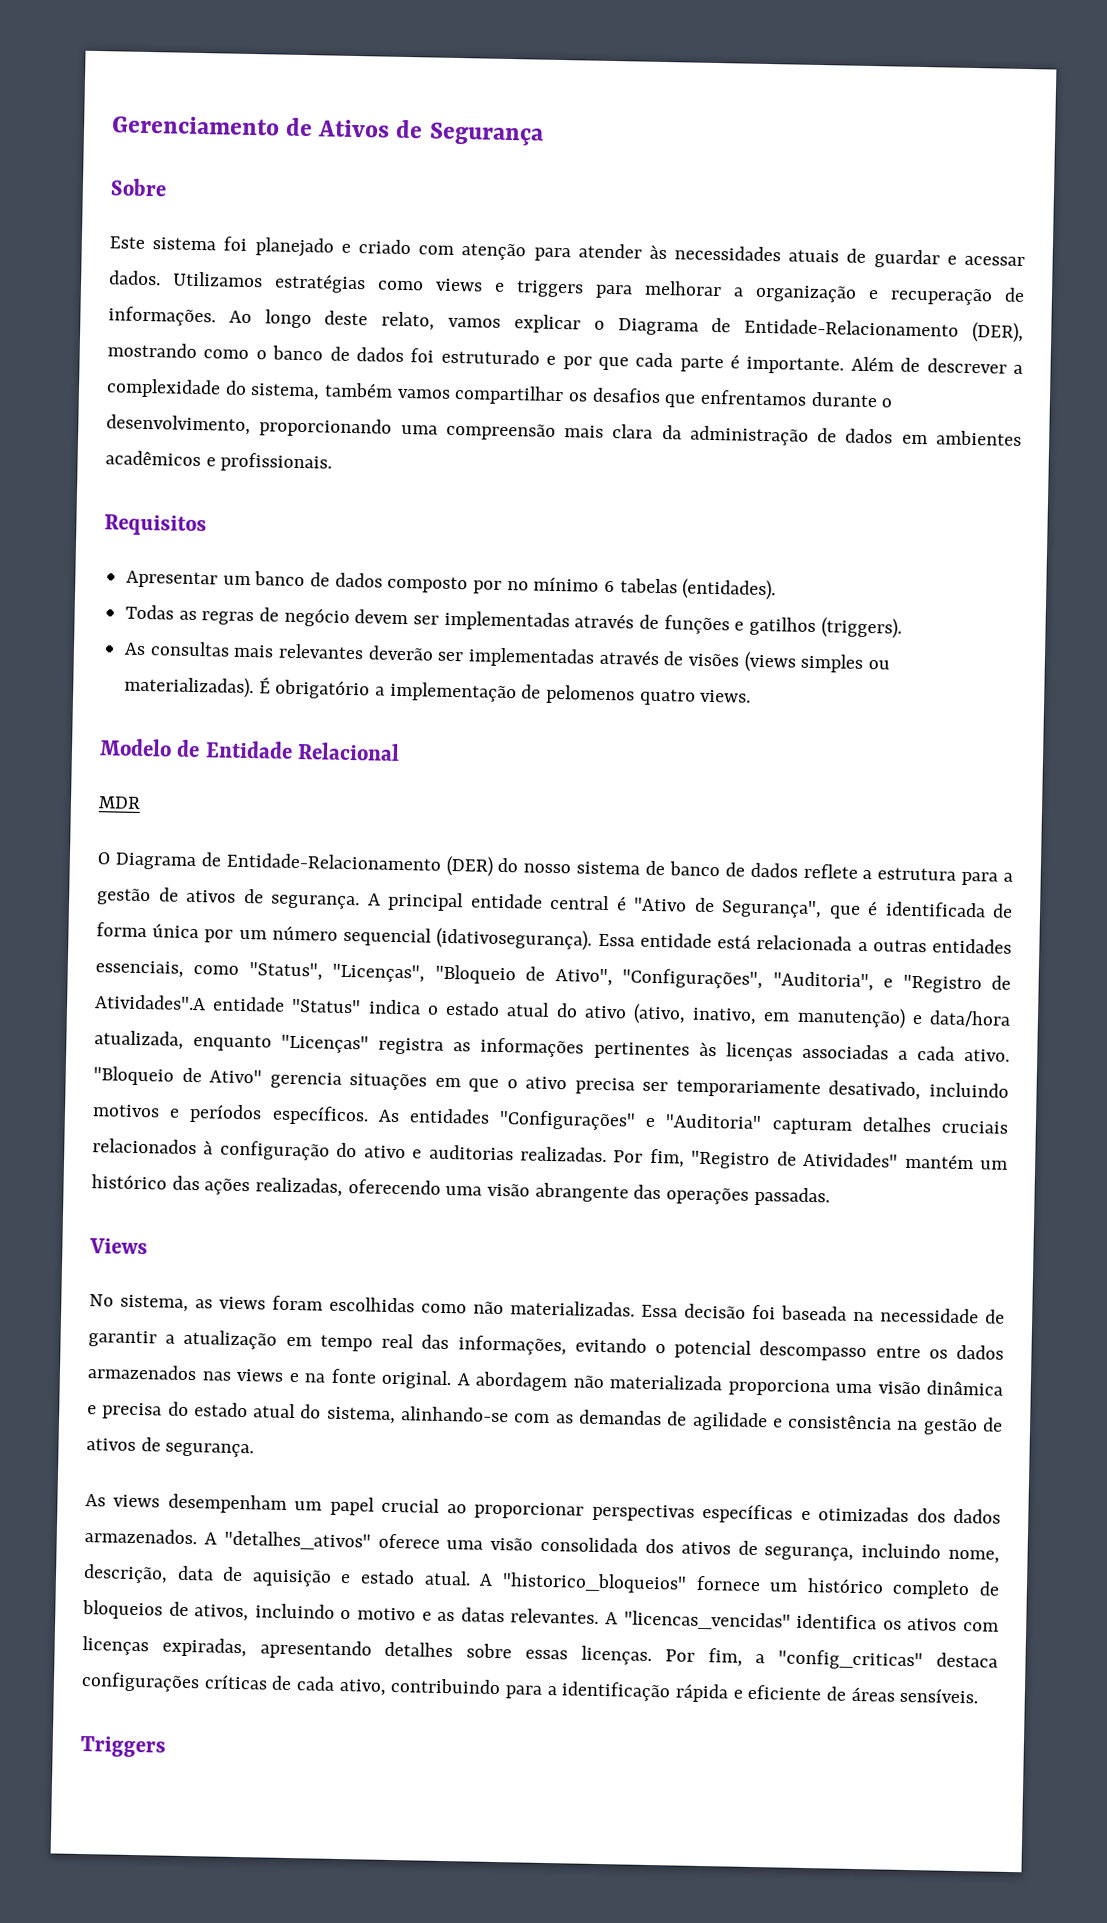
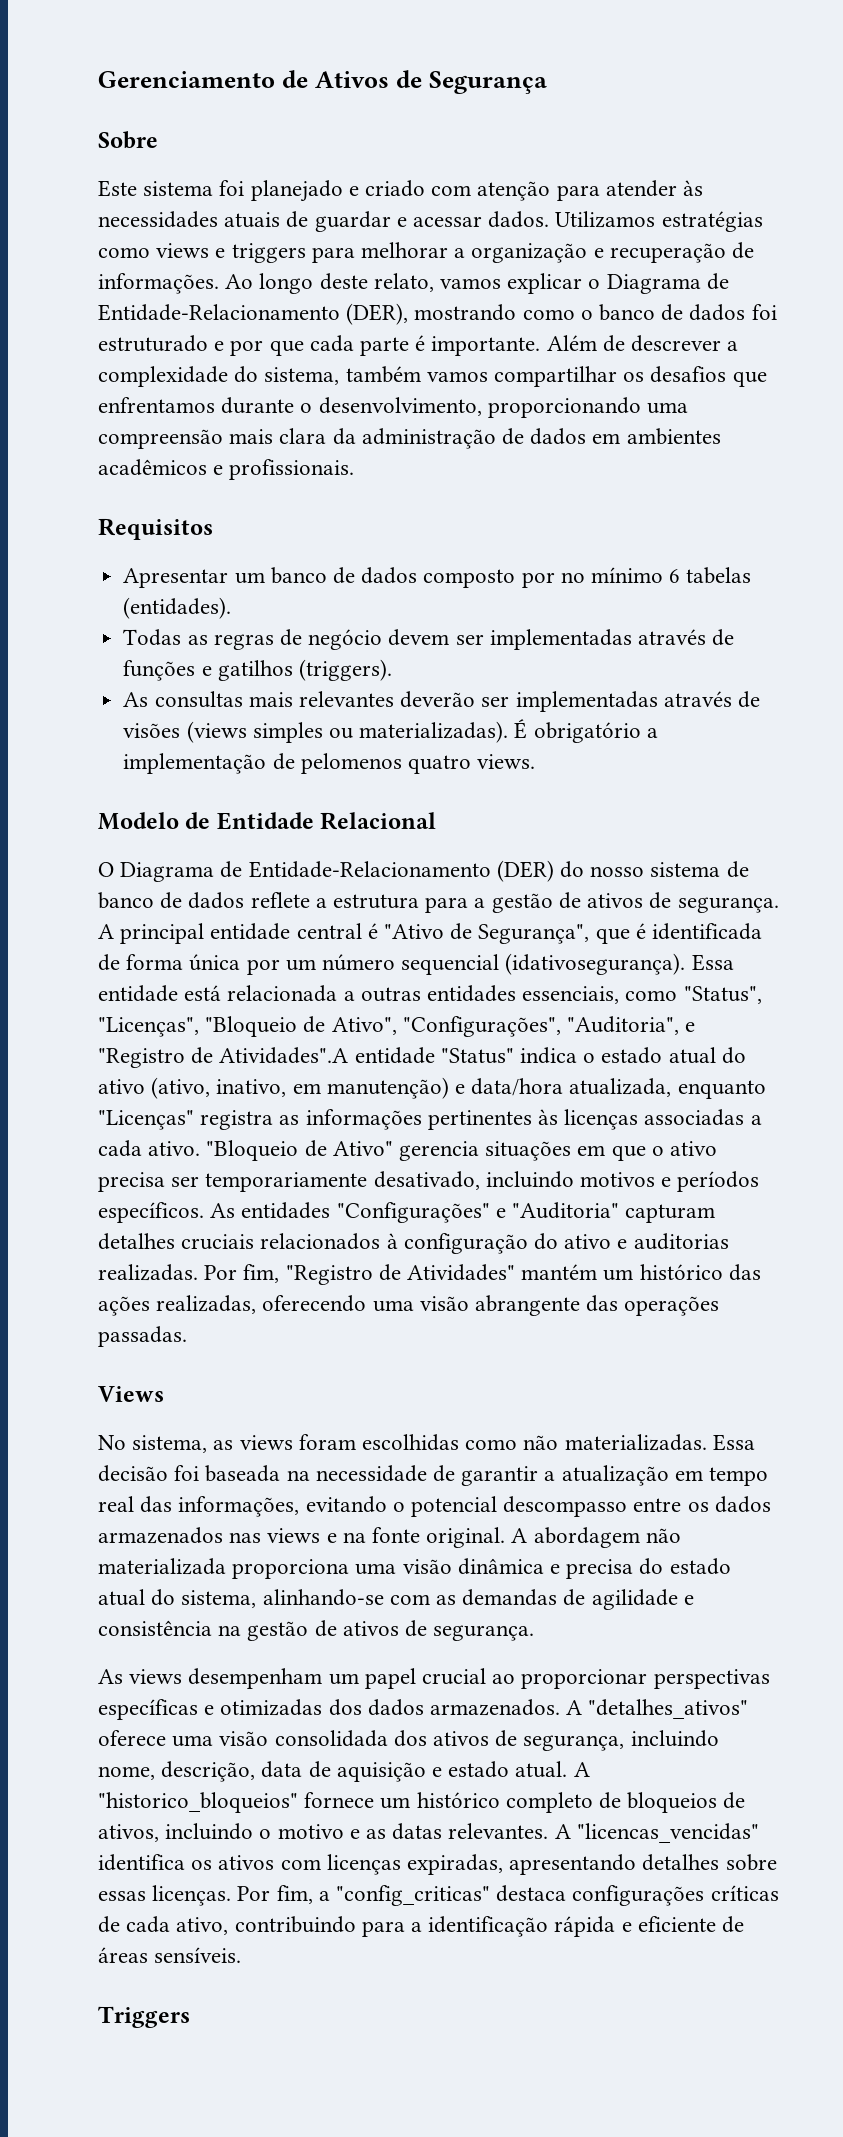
[98,796,141,809] // MDR -> (437, 821) none

